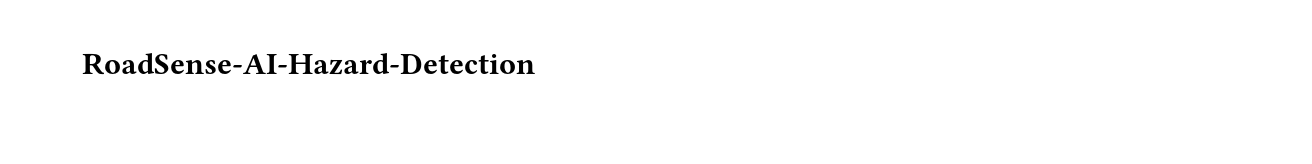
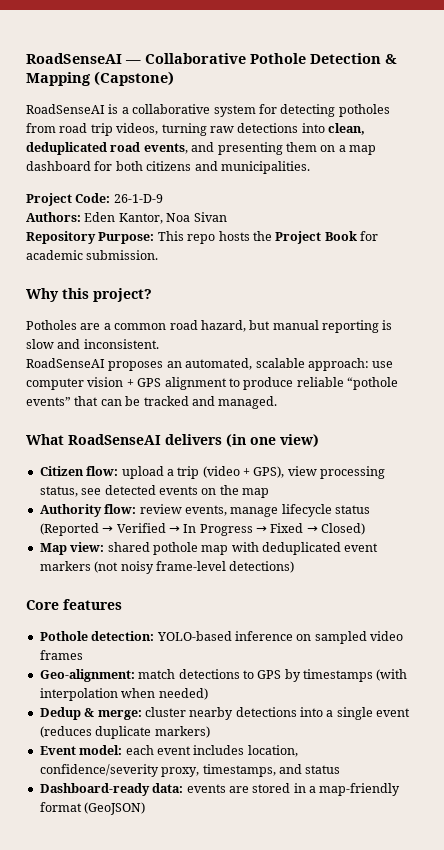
[82,53,535,75] RoadSense-AI-Hazard-Detection -> [26,53,397,64] [26,71,174,86] [26,104,390,117] [26,123,365,136] [26,142,376,155] [26,161,310,174] [26,193,163,206] [26,212,227,224] [26,231,378,244] [26,250,159,260] [26,288,152,302] [26,320,393,333] [26,339,159,349] [26,358,394,371] [26,377,398,390] [26,396,278,409] [26,434,319,447] [39,466,386,479] [39,485,269,498] [39,504,370,517] [39,523,366,536] [39,542,379,555] [39,561,295,574] [26,599,122,610] [39,631,403,644] [39,650,83,660] [39,669,408,682] [39,688,208,701] [39,707,411,720] [39,726,210,739] [39,745,298,757] [39,764,341,777] [39,783,401,796] [39,802,146,815] RoadSenseAI — Collaborative Pothole Detection & Mapping (Capstone) // RoadSenseAI is a collaborative system for detecting potholes from road trip videos, turning raw detections into clean, deduplicated road events, and presenting them on a map dashboard for both citizens and municipalities. // Project Code: 26-1-D-9 // Authors: Eden Kantor, Noa Sivan // Repository Purpose: This repo hosts the Project Book for academic submission. // Why this project? // Potholes are a common road hazard, but manual reporting is slow and inconsistent. // RoadSenseAI proposes an automated, scalable approach: use computer vision + GPS alignment to produce reliable “pothole events” that can be tracked and managed. // What RoadSenseAI delivers (in one view) // Citizen flow: upload a trip (video + GPS), view processing status, see detected events on the map // Authority flow: review events, manage lifecycle status (Reported → Verified → In Progress → Fixed → Closed) // Map view: shared pothole map with deduplicated event markers (not noisy frame-level detections) // Core features // Pothole detection: YOLO-based inference on sampled video frames // Geo-alignment: match detections to GPS by timestamps (with interpolation when needed) // Dedup & merge: cluster nearby detections into a single event (reduces duplicate markers) // Event model: each event includes location, confidence/severity proxy, timestamps, and status // Dashboard-ready data: events are stored in a map-friendly format (GeoJSON)

